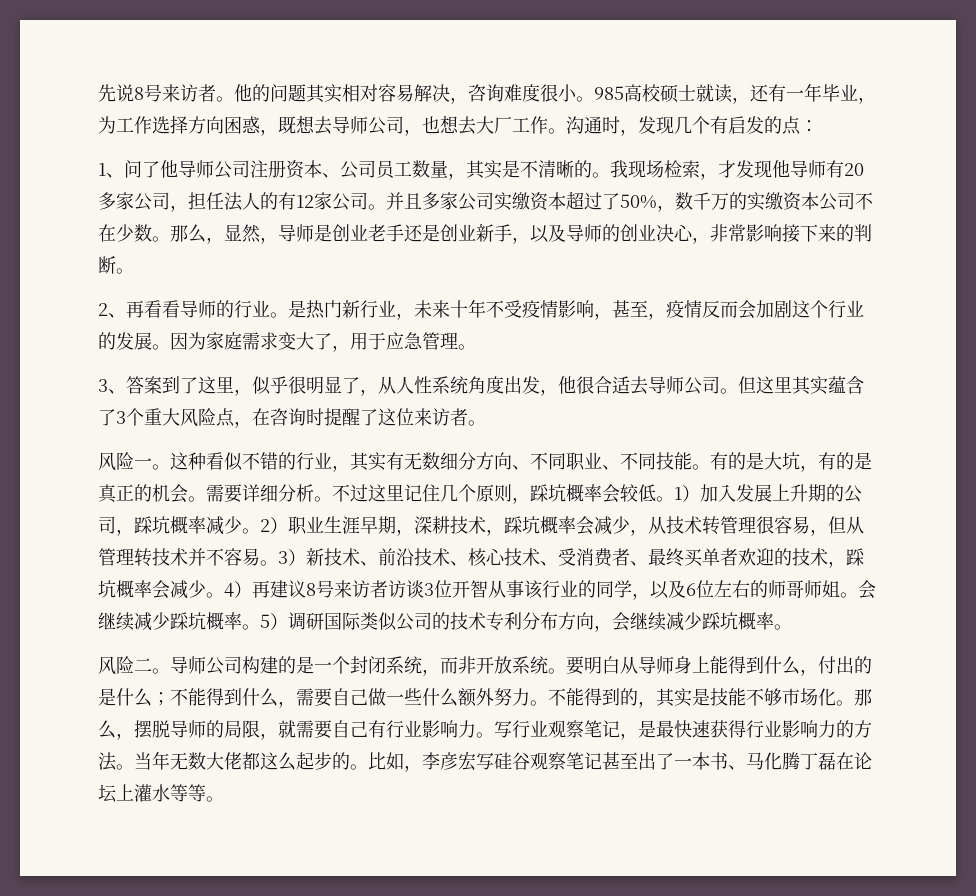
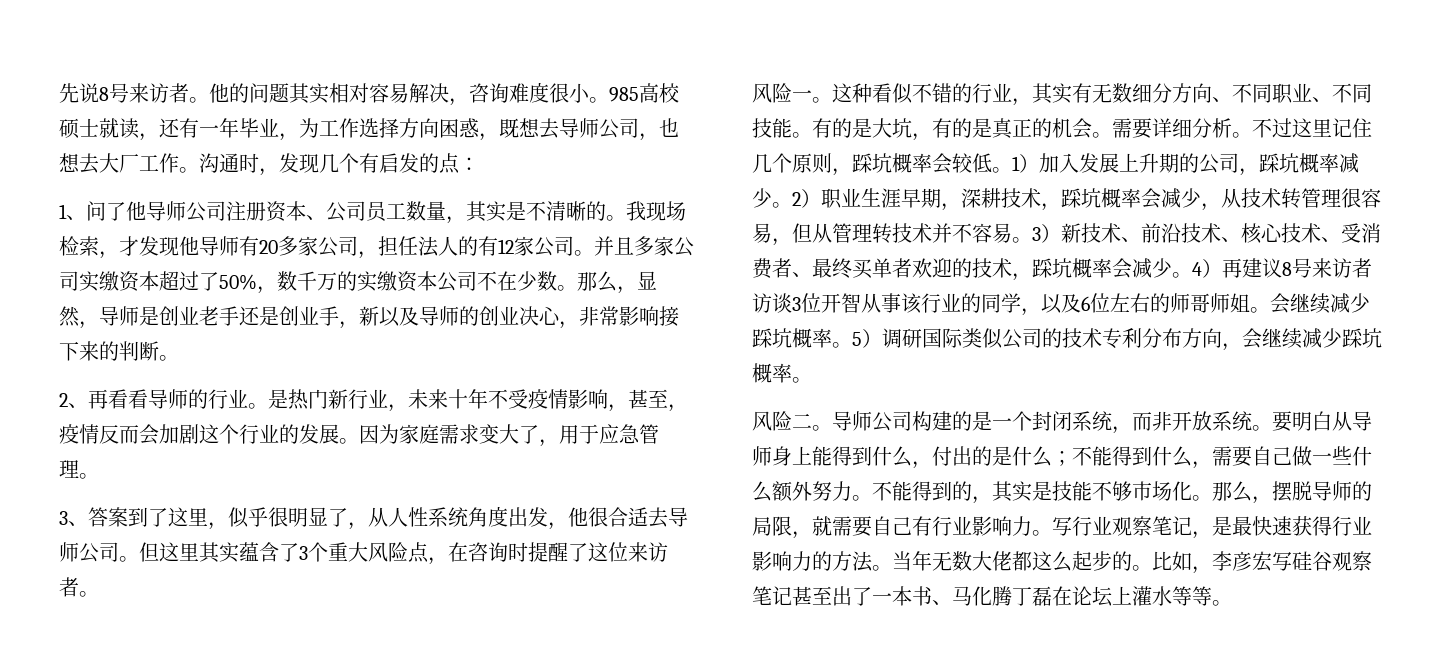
[476,224,530,244] 新手， -> [319,306,379,329] 手，新

